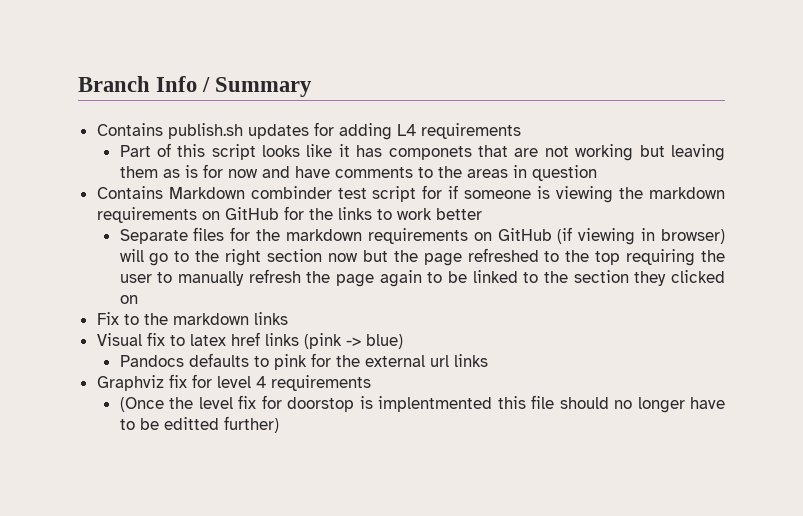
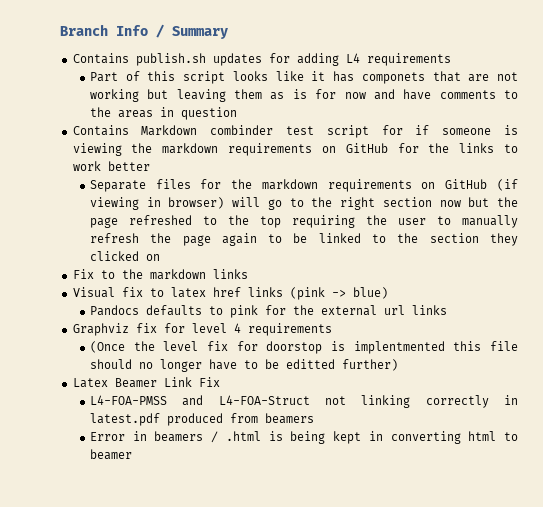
(279, 424) none -> [72,377,220,388] [89,395,518,408] [89,413,314,426] [89,431,518,444] [89,449,132,460] // Latex Beamer Link Fix // L4-FOA-PMSS and L4-FOA-Struct not linking correctly in latest.pdf produced from beamers // Error in beamers / .html is being kept in converting html to beamer

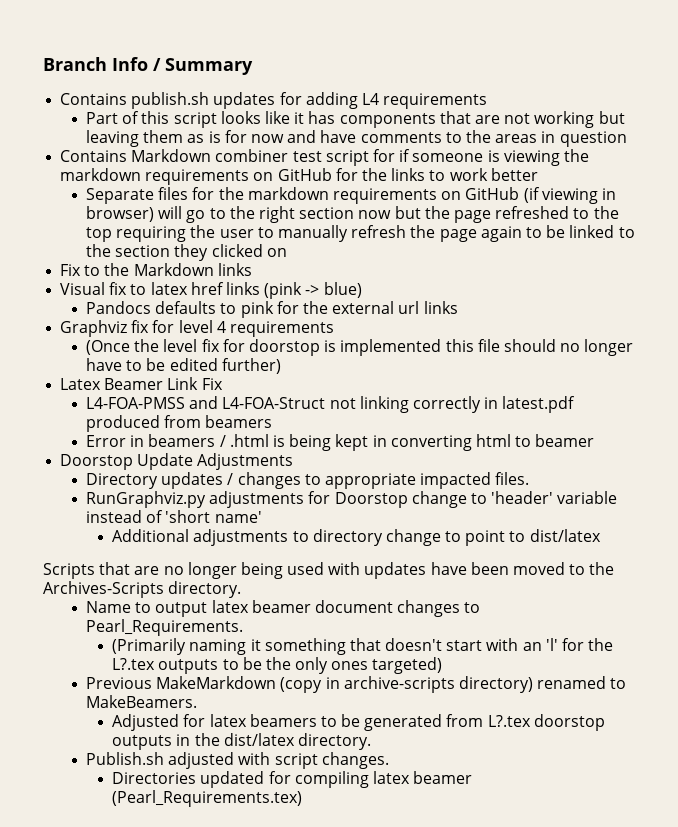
[361,72,425,84] componets -> [339,113,436,128] components
[210,125,274,135] combinder -> [215,149,289,162] combiner
[149,269,206,280] markdown -> [133,263,214,276] Markdown
[353,341,445,354] implentmented -> [340,339,442,356] implemented
[285,359,335,369] editted -> [169,358,218,371] edited
(132, 454) none -> [60,453,294,470] [86,472,530,489] [86,491,618,508] [86,510,262,523] [112,529,601,546] [43,562,615,579] [43,581,242,598] [86,600,481,617] [86,619,244,636] [112,638,614,655] [112,657,443,674] [86,676,627,693] [86,695,198,708] [112,714,605,731] [112,733,371,750] [86,752,389,769] [112,771,473,788] [112,790,303,807] // Doorstop Update Adjustments // Directory updates / changes to appropriate impacted files. // RunGraphviz.py adjustments for Doorstop change to 'header' variable instead of 'short name' // Additional adjustments to directory change to point to dist/latex // Scripts that are no longer being used with updates have been moved to the Archives-Scripts directory. // Name to output latex beamer document changes to Pearl_Requirements. // (Primarily naming it something that doesn't start with an 'l' for the L?.tex outputs to be the only ones targeted) // Previous MakeMarkdown (copy in archive-scripts directory) renamed to MakeBeamers. // Adjusted for latex beamers to be generated from L?.tex doorstop outputs in the dist/latex directory. // Publish.sh adjusted with script changes. // Directories updated for compiling latex beamer (Pearl_Requirements.tex)

